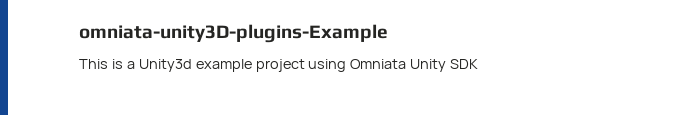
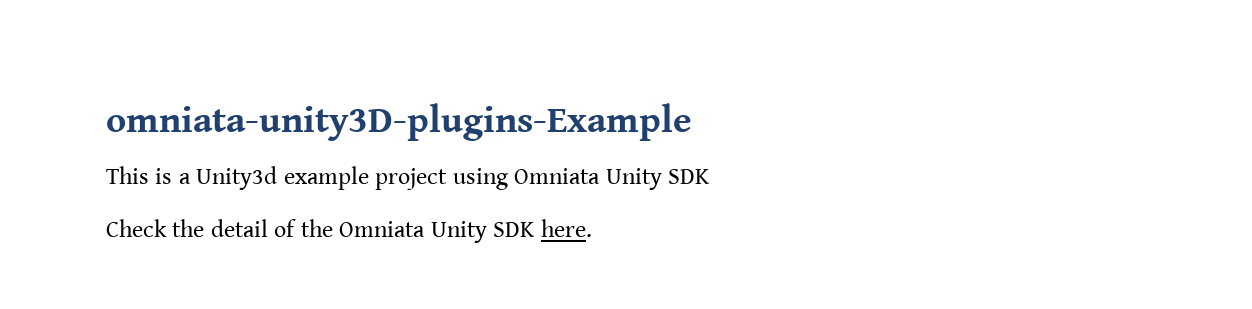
(479, 64) none -> [106,219,592,243] // Check the detail of the Omniata Unity SDK here.

